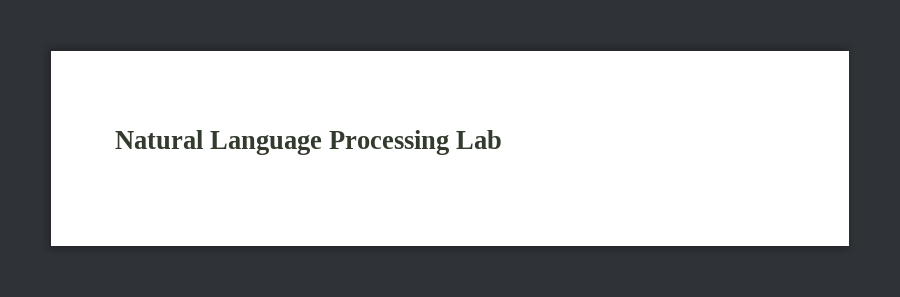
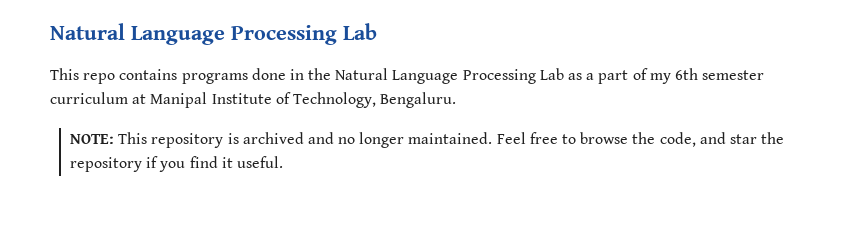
[115,130,503,155] Natural Language Processing Lab -> [50,23,377,45] [50,68,765,84] [50,92,457,108] [70,132,785,148] [70,156,283,172] Natural Language Processing Lab // This repo contains programs done in the Natural Language Processing Lab as a part of my 6th semester curriculum at Manipal Institute of Technology, Bengaluru. // NOTE: This repository is archived and no longer maintained. Feel free to browse the code, and star the repository if you find it useful.

